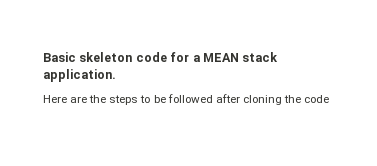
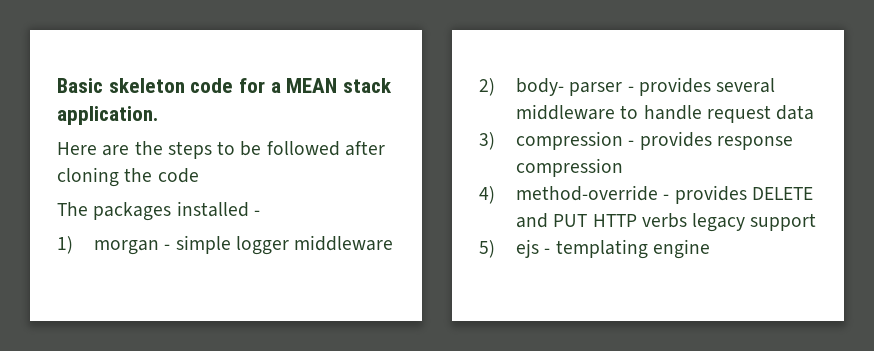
(330, 99) none -> [57,201,260,221] [57,235,394,255] [479,77,776,96] [516,104,815,123] [479,131,793,150] [516,158,624,177] [479,185,813,204] [516,213,817,232] [479,239,710,259] // The packages installed - // 1) morgan - simple logger middleware // 2) body- parser - provides several middleware to handle request data // 3) compression - provides response compression // 4) method-override - provides DELETE and PUT HTTP verbs legacy support // 5) ejs - templating engine

